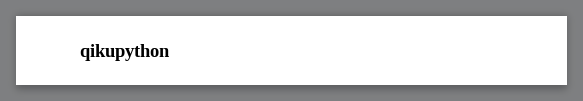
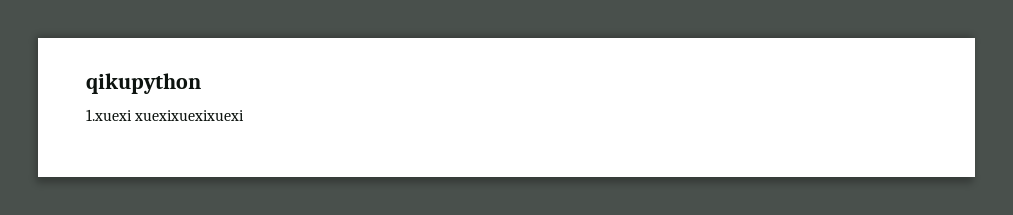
(170, 52) none -> [86,109,245,121] // 1.xuexi xuexixuexixuexi

